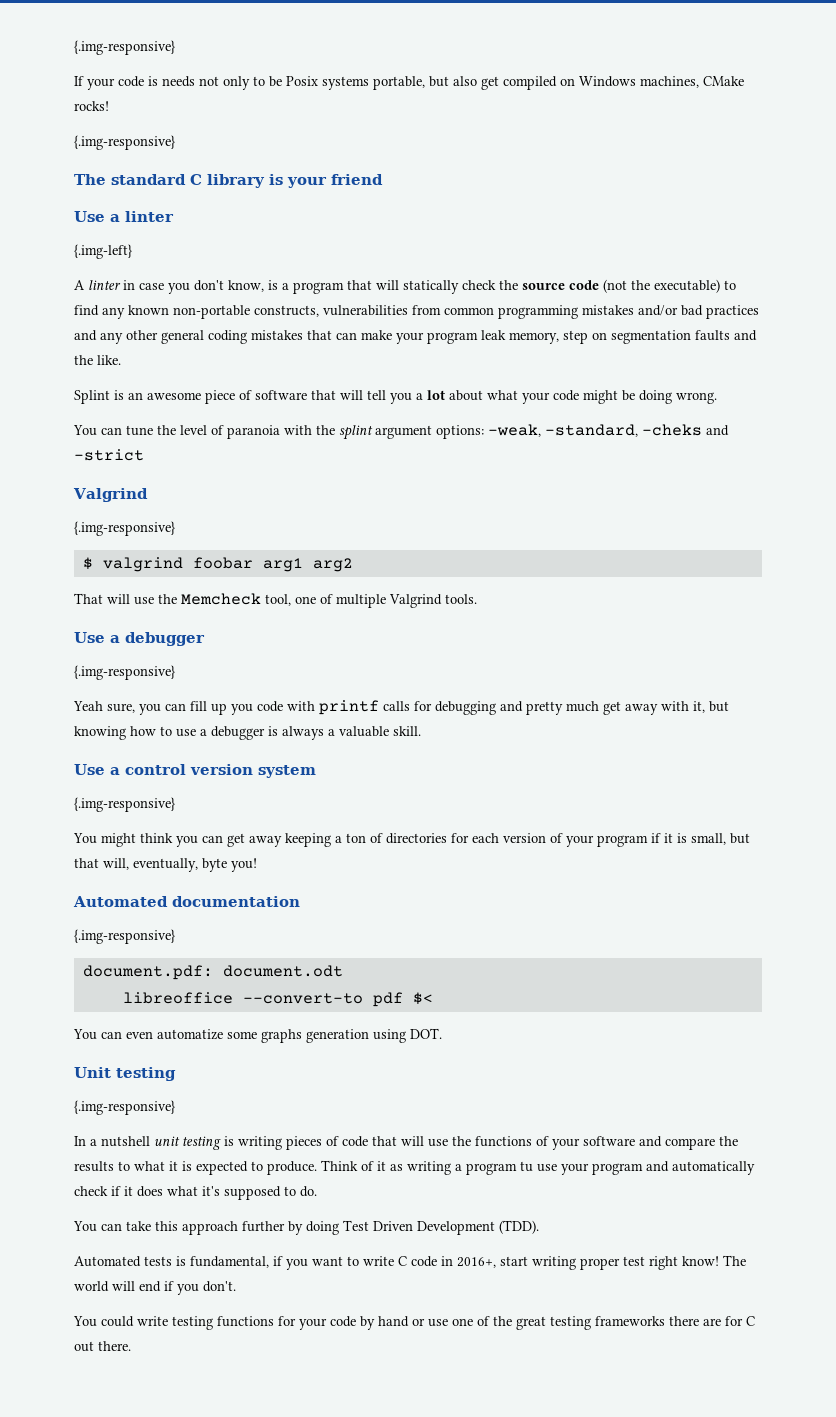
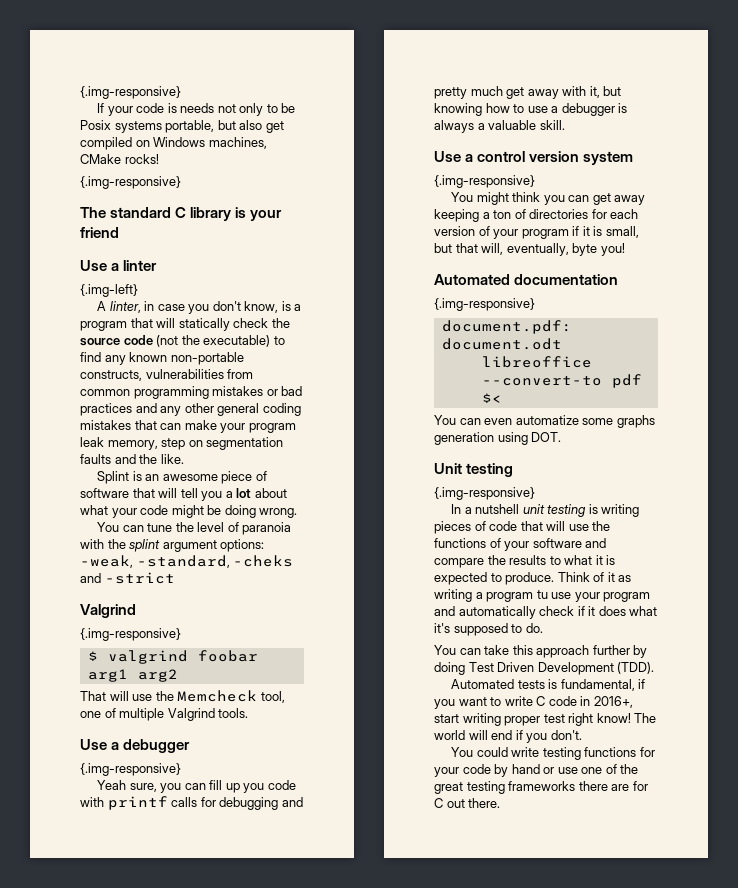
[88,280,121,290] linter -> [109,301,141,313] linter,
[638,305,678,316] and/or -> [266,389,278,396] or

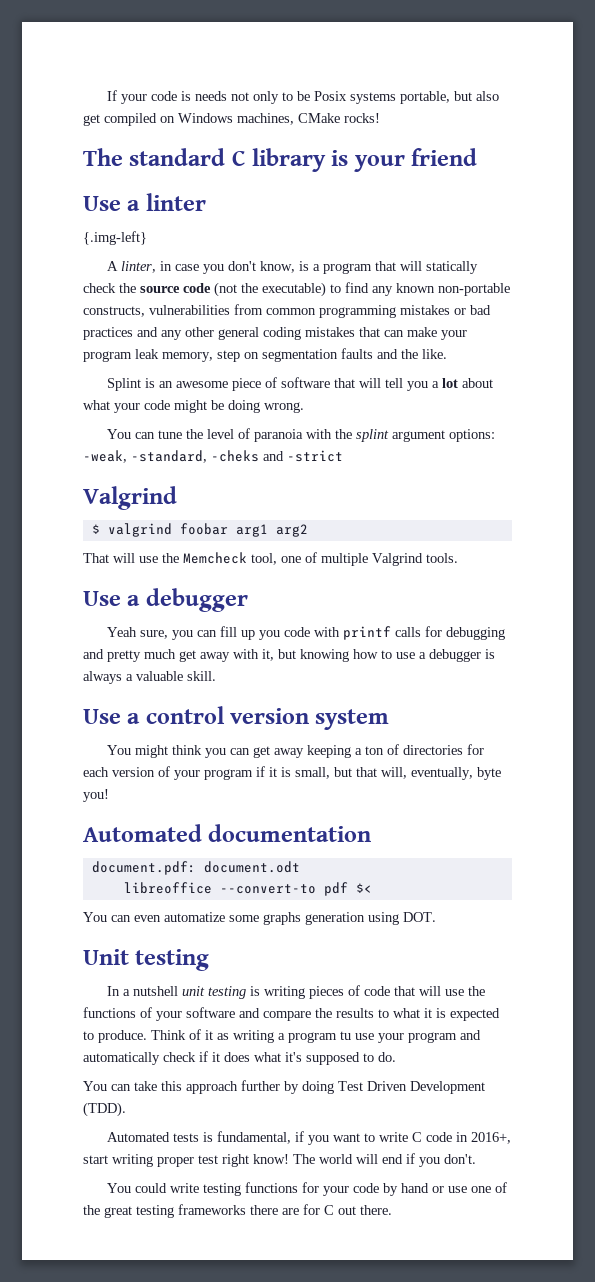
[80,86,181,99] {.img-responsive} // -> (106, 95) none
[80,176,181,189] // {.img-responsive} -> (380, 118) none
[80,628,181,641] // {.img-responsive} -> (177, 498) none
[80,763,181,776] // {.img-responsive} -> (248, 600) none
[434,175,535,188] // {.img-responsive} -> (390, 719) none
[434,298,535,311] // {.img-responsive} -> (372, 833) none
[434,487,535,500] // {.img-responsive} -> (210, 960) none

